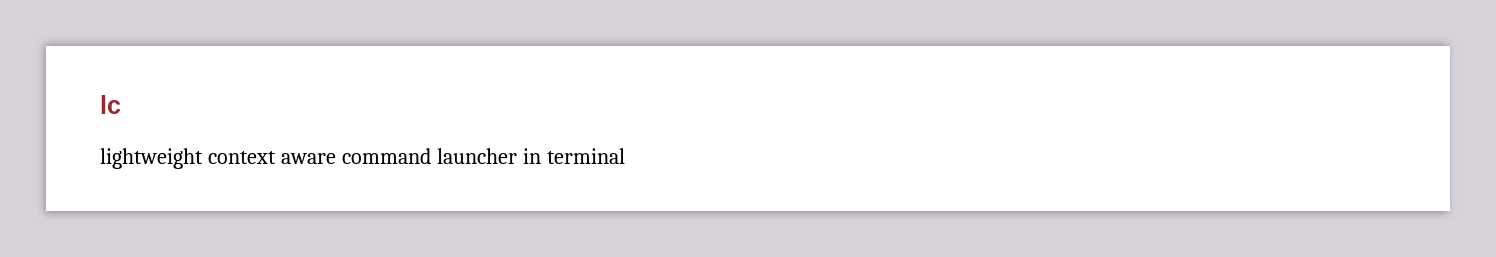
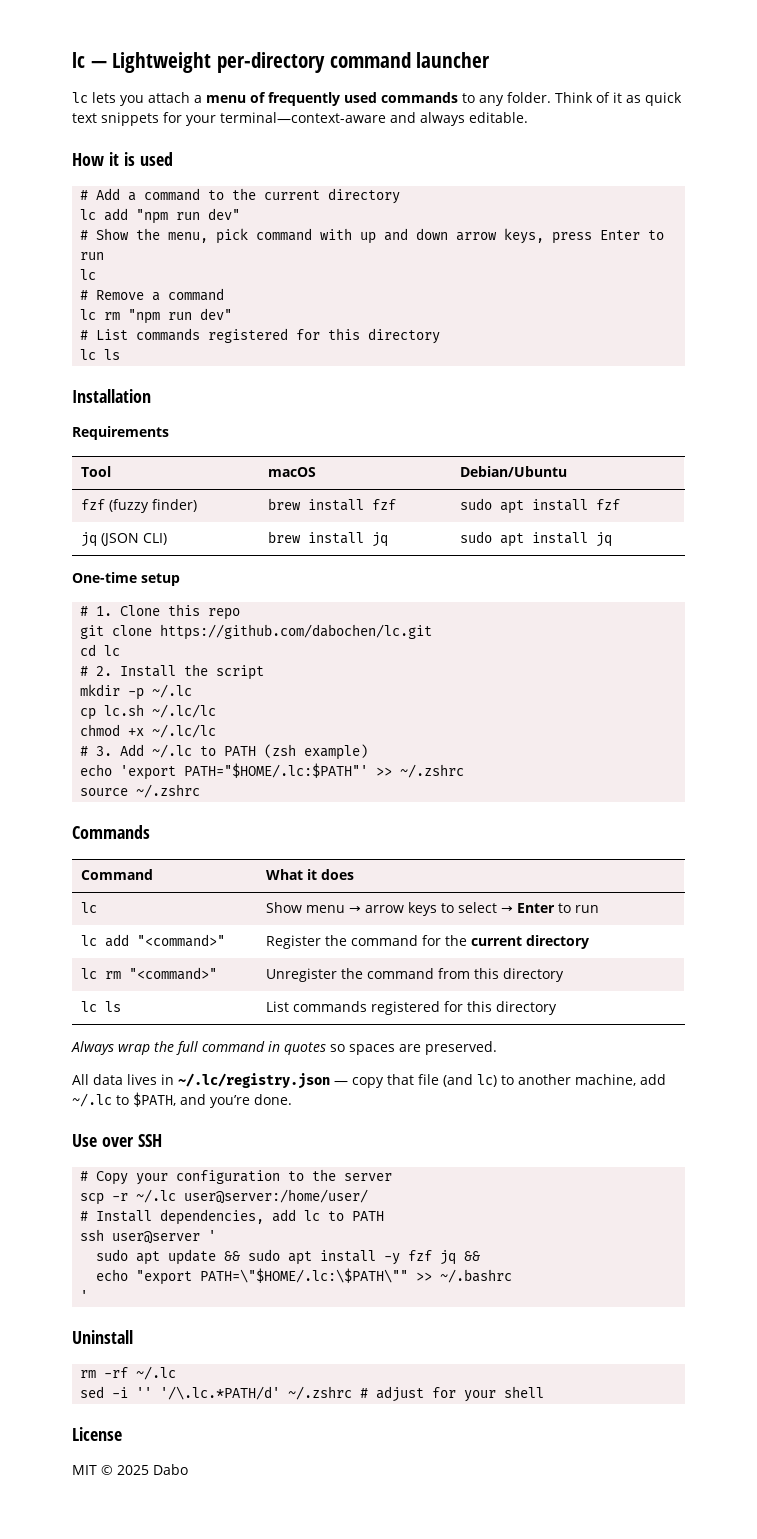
[100,95,121,114] [100,148,625,169] lc // lightweight context aware command launcher in terminal -> [72,52,491,73] [72,92,682,106] [72,112,528,126] [72,152,173,166] [80,188,401,204] [80,208,241,224] [80,228,665,244] [80,252,105,260] [80,269,97,280] [80,288,225,301] [80,308,233,324] [80,328,441,344] [80,349,121,360] [72,389,151,403] [72,426,169,440] [80,466,111,477] [267,467,316,477] [459,466,567,477] [80,499,197,513] [267,498,396,511] [459,498,620,514] [80,532,167,547] [267,531,388,547] [459,531,612,547] [72,572,180,586] [80,604,241,620] [80,624,433,640] [80,644,121,656] [80,664,265,680] [80,684,193,700] [80,704,217,720] [80,724,217,738] [80,744,369,760] [80,763,465,780] [80,784,201,798] [72,825,150,839] [80,869,153,880] [265,869,354,880] [80,902,97,913] [265,902,599,916] [80,934,225,947] [265,935,589,949] [80,967,217,980] [265,968,564,982] [80,1001,121,1012] [265,1001,557,1015] [71,1041,497,1055] [72,1073,666,1089] [72,1092,292,1108] [72,1134,162,1147] [80,1169,393,1185] [80,1189,369,1205] [80,1209,385,1225] [80,1229,217,1244] [96,1249,481,1265] [96,1268,513,1285] [80,1290,89,1301] [72,1330,133,1344] [80,1366,177,1380] [80,1386,545,1402] [72,1427,122,1441] [72,1464,188,1475] lc — Lightweight per-directory command launcher // lc lets you attach a menu of frequently used commands to any folder. Think of it as quick text snippets for your terminal—context-aware and always editable. // How it is used // # Add a command to the current directory // lc add "npm run dev" // # Show the menu, pick command with up and down arrow keys, press Enter to run // lc // # Remove a command // lc rm "npm run dev" // # List commands registered for this directory // lc ls // Installation // Requirements // Tool | macOS | Debian/Ubuntu // fzf (fuzzy finder) | brew install fzf | sudo apt install fzf // jq (JSON CLI) | brew install jq | sudo apt install jq // One-time setup // # 1. Clone this repo // git clone https://github.com/dabochen/lc.git // cd lc // # 2. Install the script // mkdir -p ~/.lc // cp lc.sh ~/.lc/lc // chmod +x ~/.lc/lc // # 3. Add ~/.lc to PATH (zsh example) // echo 'export PATH="$HOME/.lc:$PATH"' >> ~/.zshrc // source ~/.zshrc // Commands // Command | What it does // lc | Show menu → arrow keys to select → Enter to run // lc add "<command>" | Register the command for the current directory // lc rm "<command>" | Unregister the command from this directory // lc ls | List commands registered for this directory // Always wrap the full command in quotes so spaces are preserved. // All data lives in ~/.lc/registry.json — copy that file (and lc) to another machine, add ~/.lc to $PATH, and you’re done. // Use over SSH // # Copy your configuration to the server // scp -r ~/.lc user@server:/home/user/ // # Install dependencies, add lc to PATH // ssh user@server ' // sudo apt update && sudo apt install -y fzf jq && // echo "export PATH=\"$HOME/.lc:\$PATH\"" >> ~/.bashrc // ' // Uninstall // rm -rf ~/.lc // sed -i '' '/\.lc.*PATH/d' ~/.zshrc # adjust for your shell // License // MIT © 2025 Dabo

